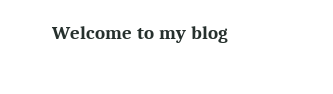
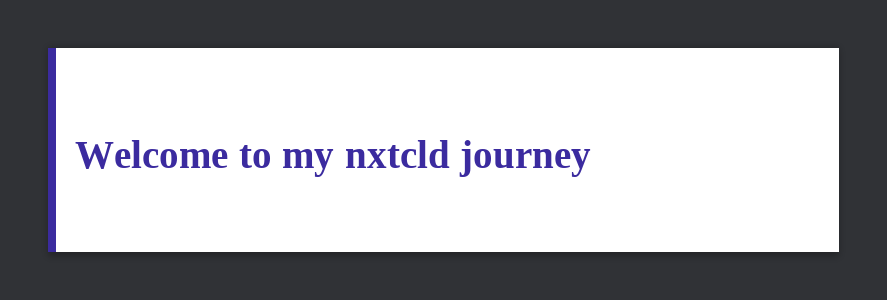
[191,26,229,43] blog -> [344,140,592,177] nxtcld journey

